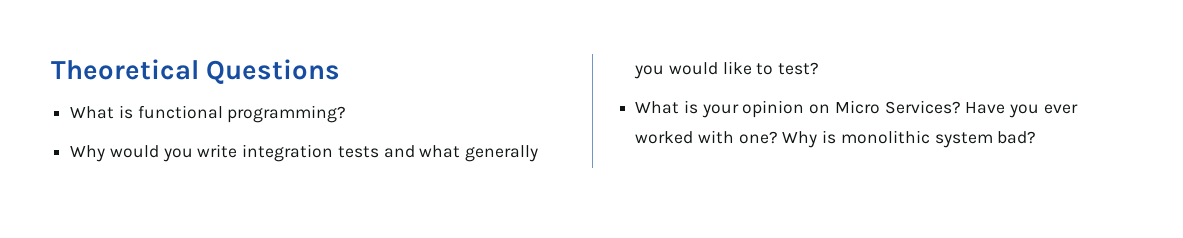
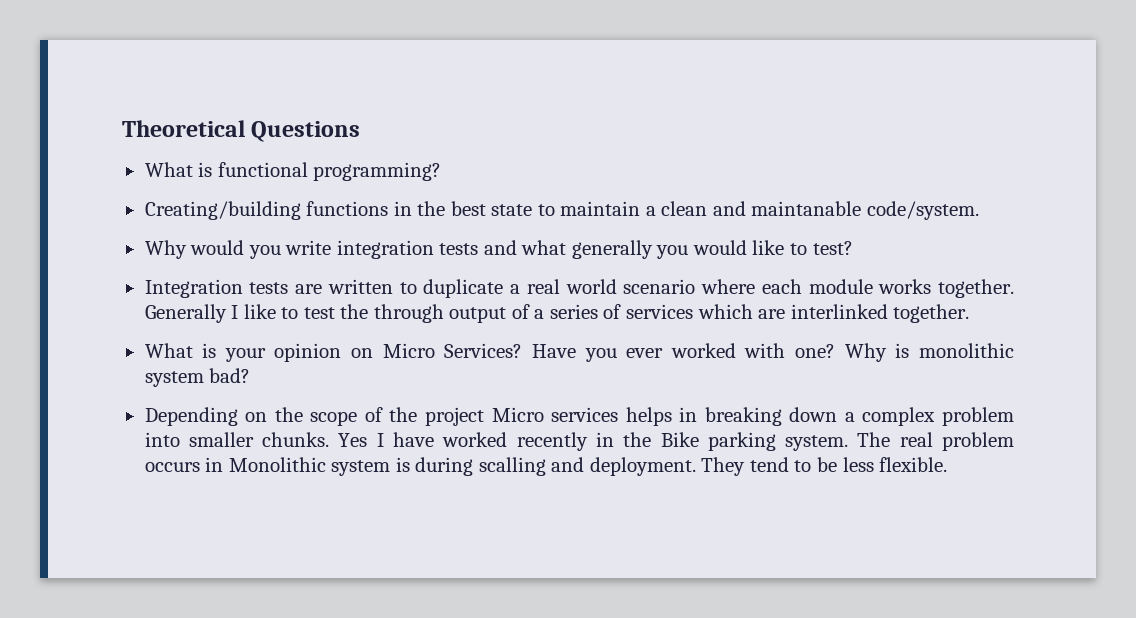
(347, 114) none -> [144,201,979,220] // Creating/building functions in the best state to maintain a clean and maintanable code/system.
(820, 68) none -> [144,279,1015,298] [144,304,970,323] // Integration tests are written to duplicate a real world scenario where each module works together. Generally I like to test the through output of a series of services which are interlinked together.
(1037, 137) none -> [144,407,1015,426] [144,432,1014,451] [144,457,948,476] // Depending on the scope of the project Micro services helps in breaking down a complex problem into smaller chunks. Yes I have worked recently in the Bike parking system. The real problem occurs in Monolithic system is during scalling and deployment. They tend to be less flexible.

